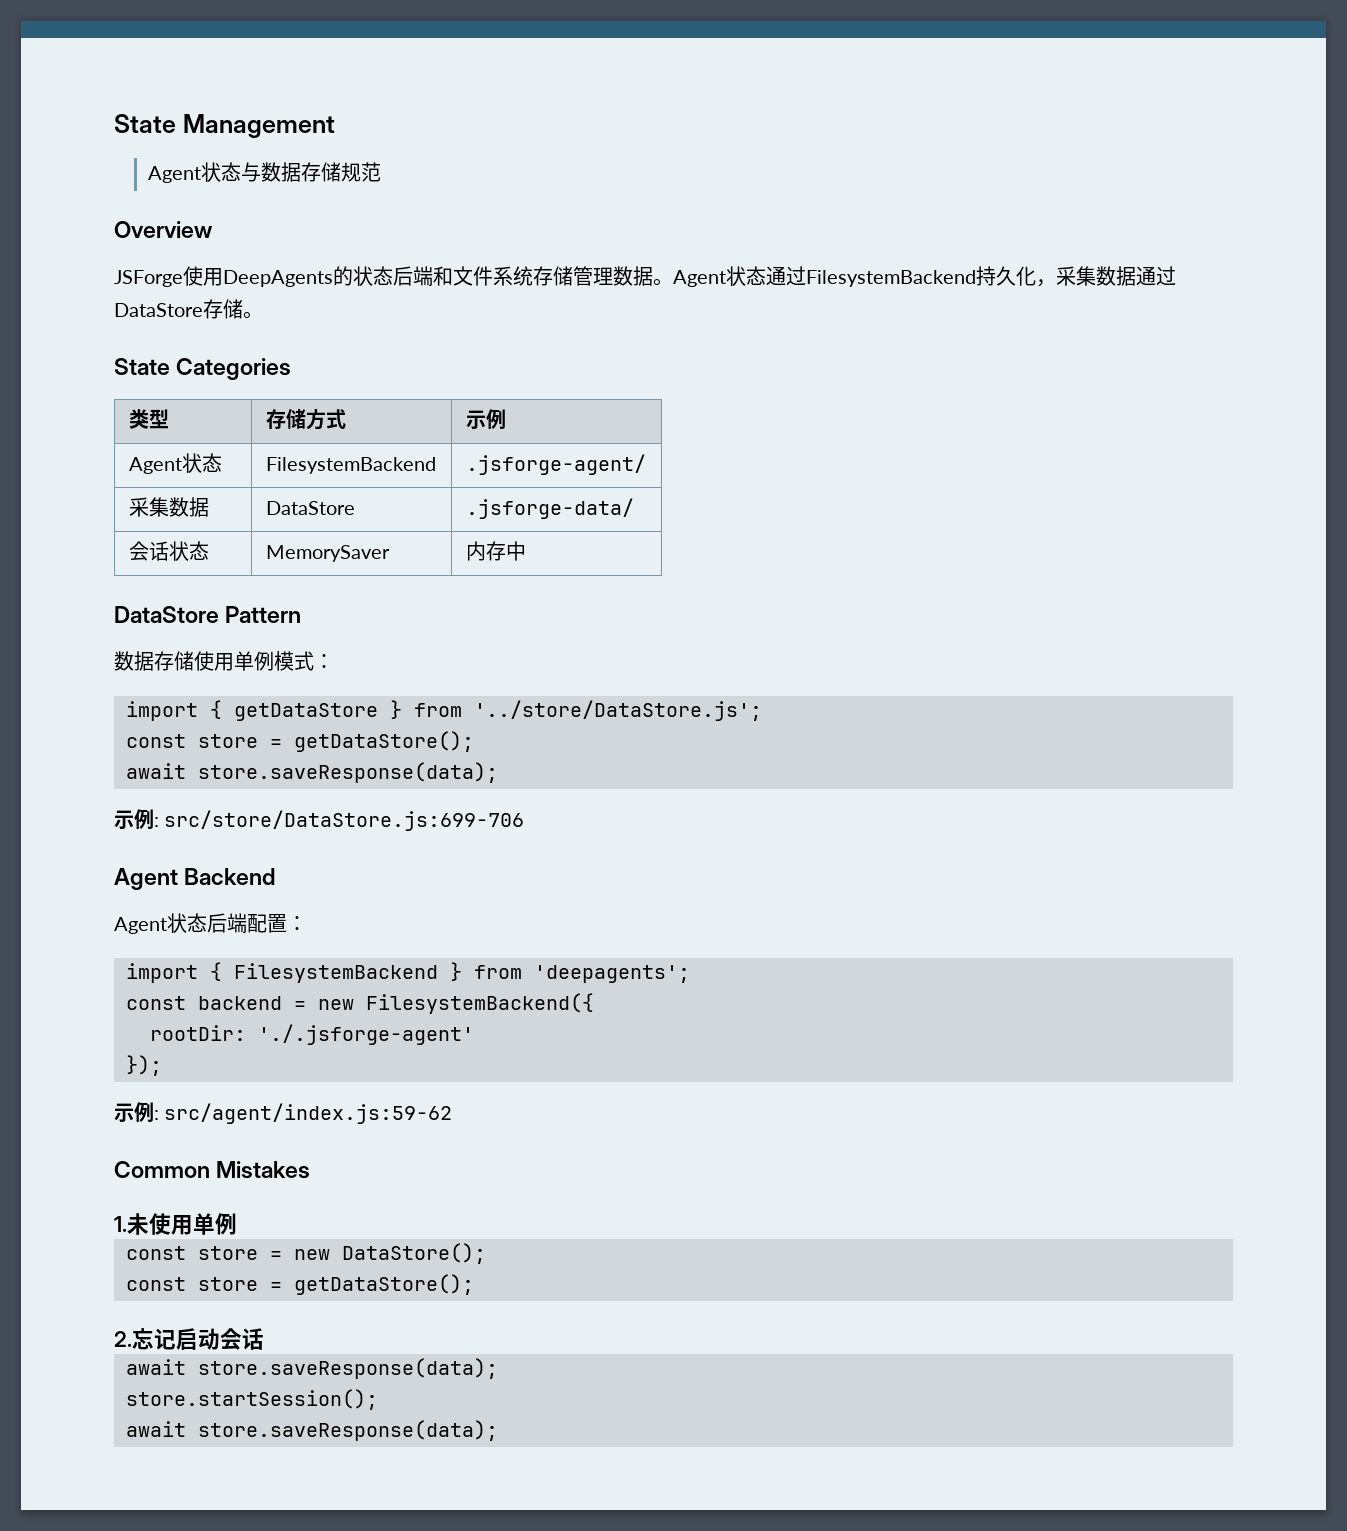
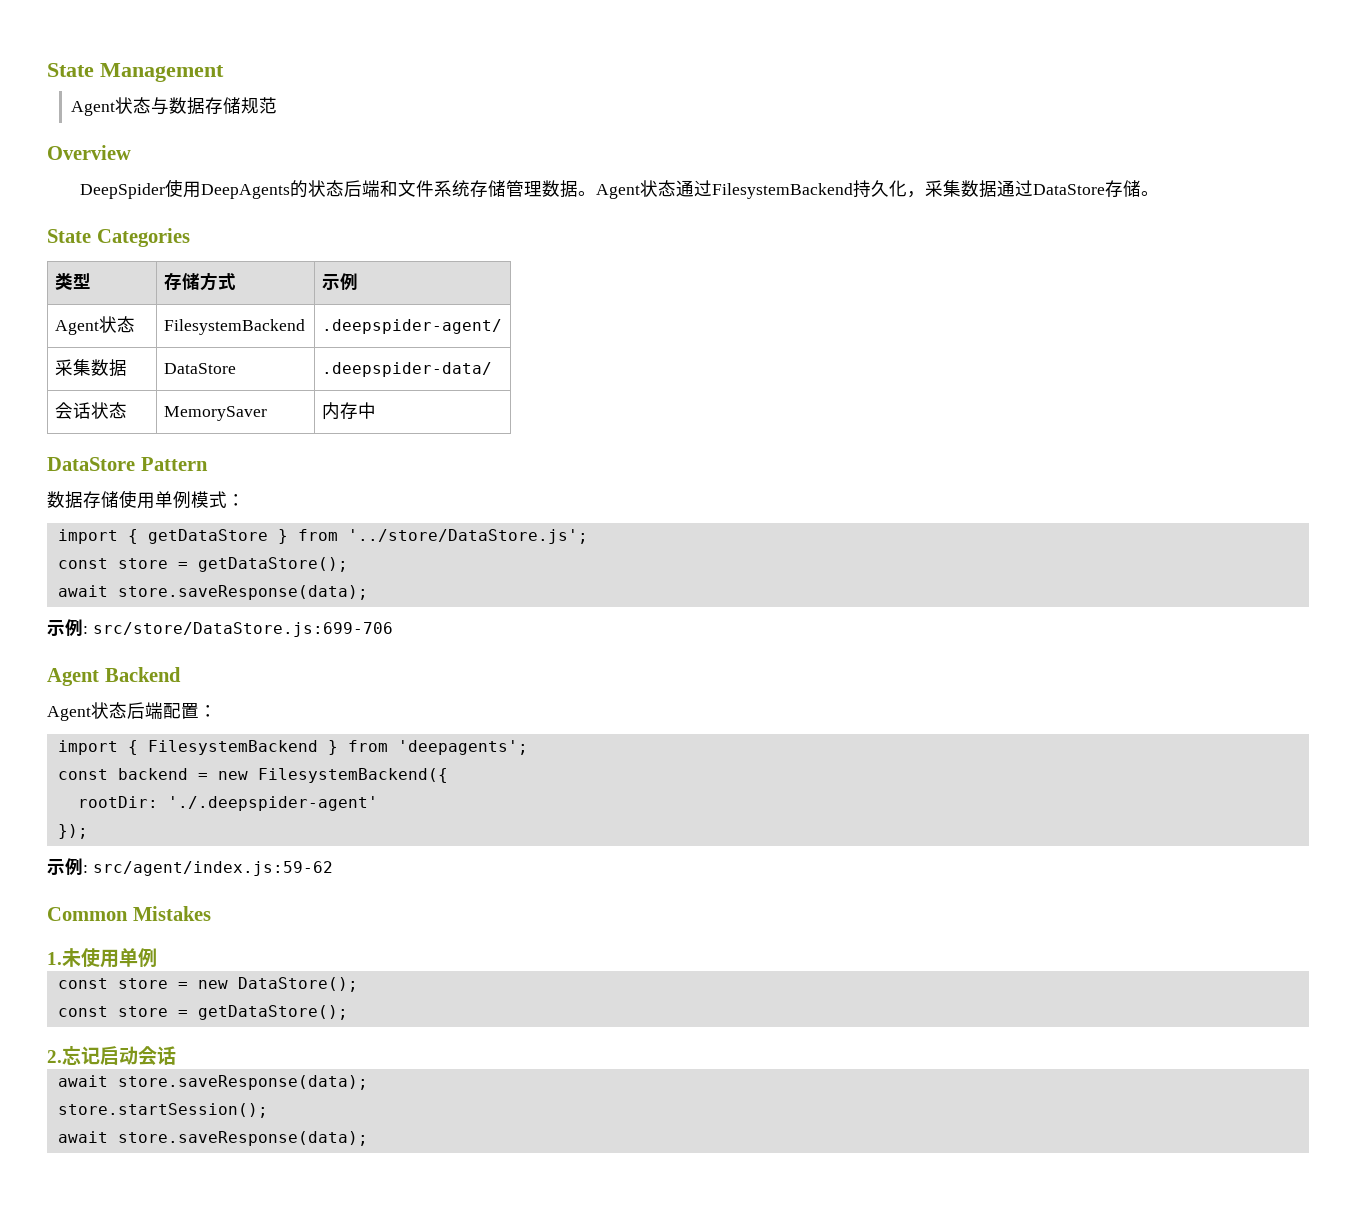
[114,270,183,287] JSForge -> [80,183,166,199] DeepSpider
[465,454,646,475] .jsforge-agent/ -> [321,319,502,334] .deepspider-agent/
[465,498,634,519] .jsforge-data/ -> [321,362,492,377] .deepspider-data/
[258,1024,474,1045] './.jsforge-agent' -> [167,796,378,811] './.deepspider-agent'

